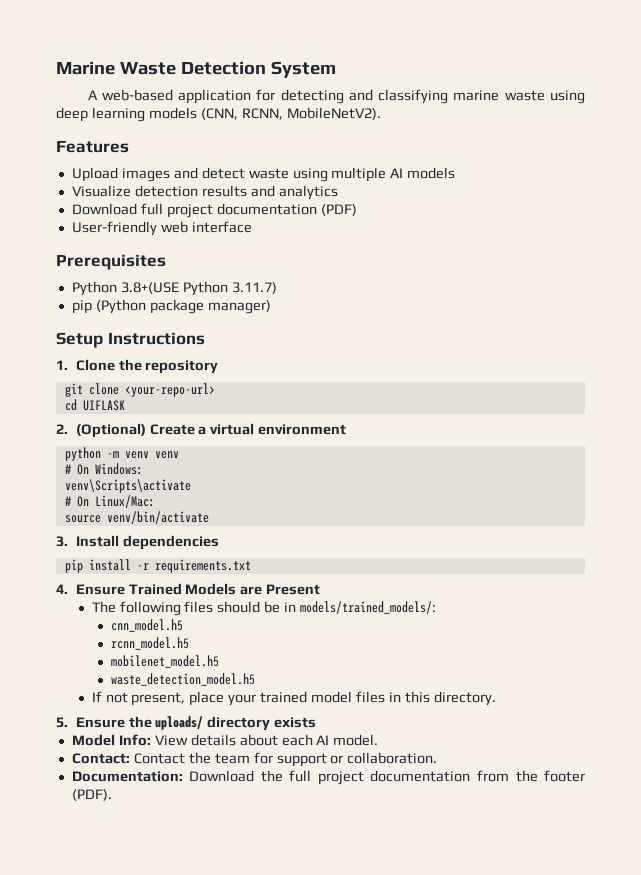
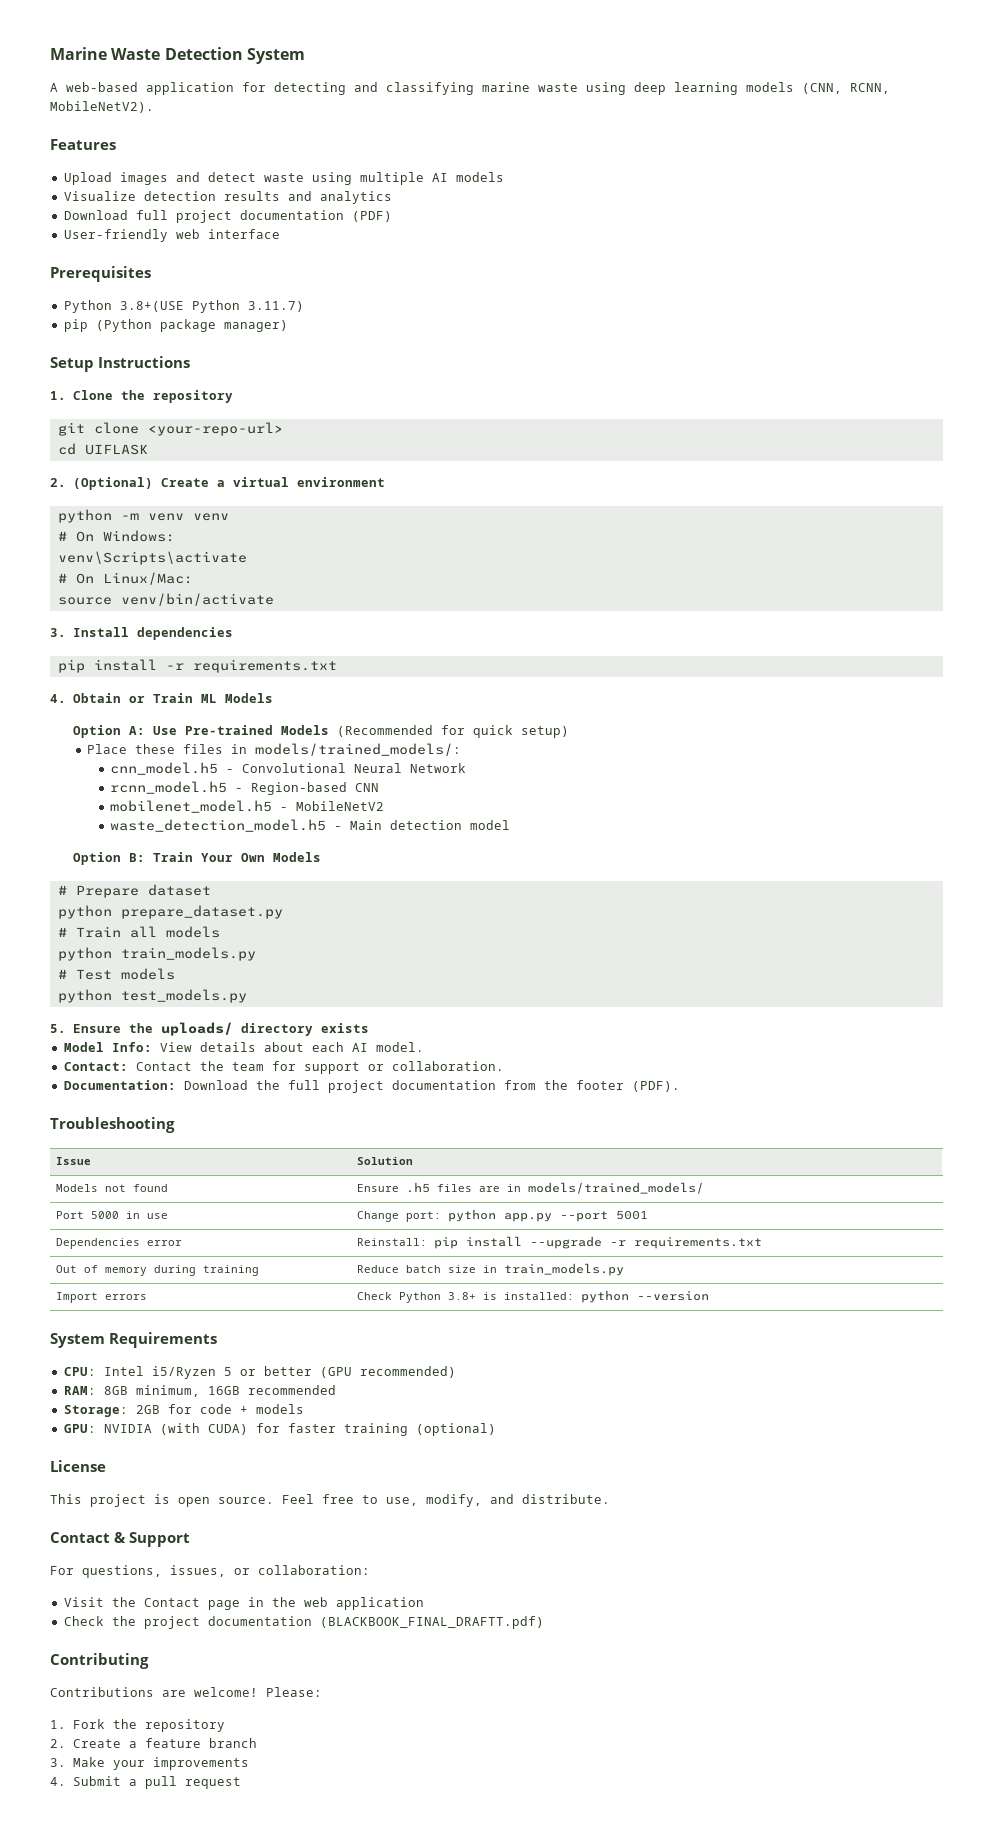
[75,583,321,595] [91,601,437,616] [111,619,184,632] [111,637,190,650] Ensure Trained Models are Present // The following files should be in models/trained_models/: // cnn_model.h5 // rcnn_model.h5 -> [73,693,274,703] [73,725,570,738] [87,743,462,756] [110,762,467,775] [110,781,380,795] Obtain or Train ML Models // Option A: Use Pre-trained Models (Recommended for quick setup) // Place these files in models/trained_models/: // cnn_model.h5 - Convolutional Neural Network // rcnn_model.h5 - Region-based CNN
(220, 661) none -> [280,801,385,811] - MobileNetV2
[91,691,496,706] // If not present, place your trained model files in this directory. -> [334,820,511,830] [73,852,322,865] [57,884,211,898] [57,905,283,919] [57,926,220,938] [57,947,256,961] [57,968,175,980] [57,989,247,1003] - Main detection model // Option B: Train Your Own Models // # Prepare dataset // python prepare_dataset.py // # Train all models // python train_models.py // # Test models // python test_models.py
(112, 795) none -> [50,1117,175,1133] [55,1157,91,1165] [356,1157,413,1165] [55,1184,168,1192] [356,1182,704,1194] [55,1211,168,1219] [356,1209,648,1222] [55,1238,182,1249] [356,1236,762,1249] [55,1265,259,1276] [356,1263,624,1276] [55,1292,147,1303] [356,1290,709,1303] [50,1332,218,1348] [63,1366,456,1379] [63,1385,336,1397] [63,1404,304,1417] [63,1423,496,1436] [50,1460,106,1472] [50,1494,610,1507] [50,1532,191,1547] [50,1565,370,1578] [63,1597,424,1610] [63,1616,544,1629] [50,1653,149,1669] [50,1687,322,1697] [50,1719,226,1732] [50,1738,258,1748] [50,1757,250,1770] [50,1776,242,1789] // Troubleshooting // Issue | Solution // Models not found | Ensure .h5 files are in models/trained_models/ // Port 5000 in use | Change port: python app.py --port 5001 // Dependencies error | Reinstall: pip install --upgrade -r requirements.txt // Out of memory during training | Reduce batch size in train_models.py // Import errors | Check Python 3.8+ is installed: python --version // System Requirements // CPU: Intel i5/Ryzen 5 or better (GPU recommended) // RAM: 8GB minimum, 16GB recommended // Storage: 2GB for code + models // GPU: NVIDIA (with CUDA) for faster training (optional) // License // This project is open source. Feel free to use, modify, and distribute. // Contact & Support // For questions, issues, or collaboration: // Visit the Contact page in the web application // Check the project documentation (BLACKBOOK_FINAL_DRAFTT.pdf) // Contributing // Contributions are welcome! Please: // 1. Fork the repository // 2. Create a feature branch // 3. Make your improvements // 4. Submit a pull request

